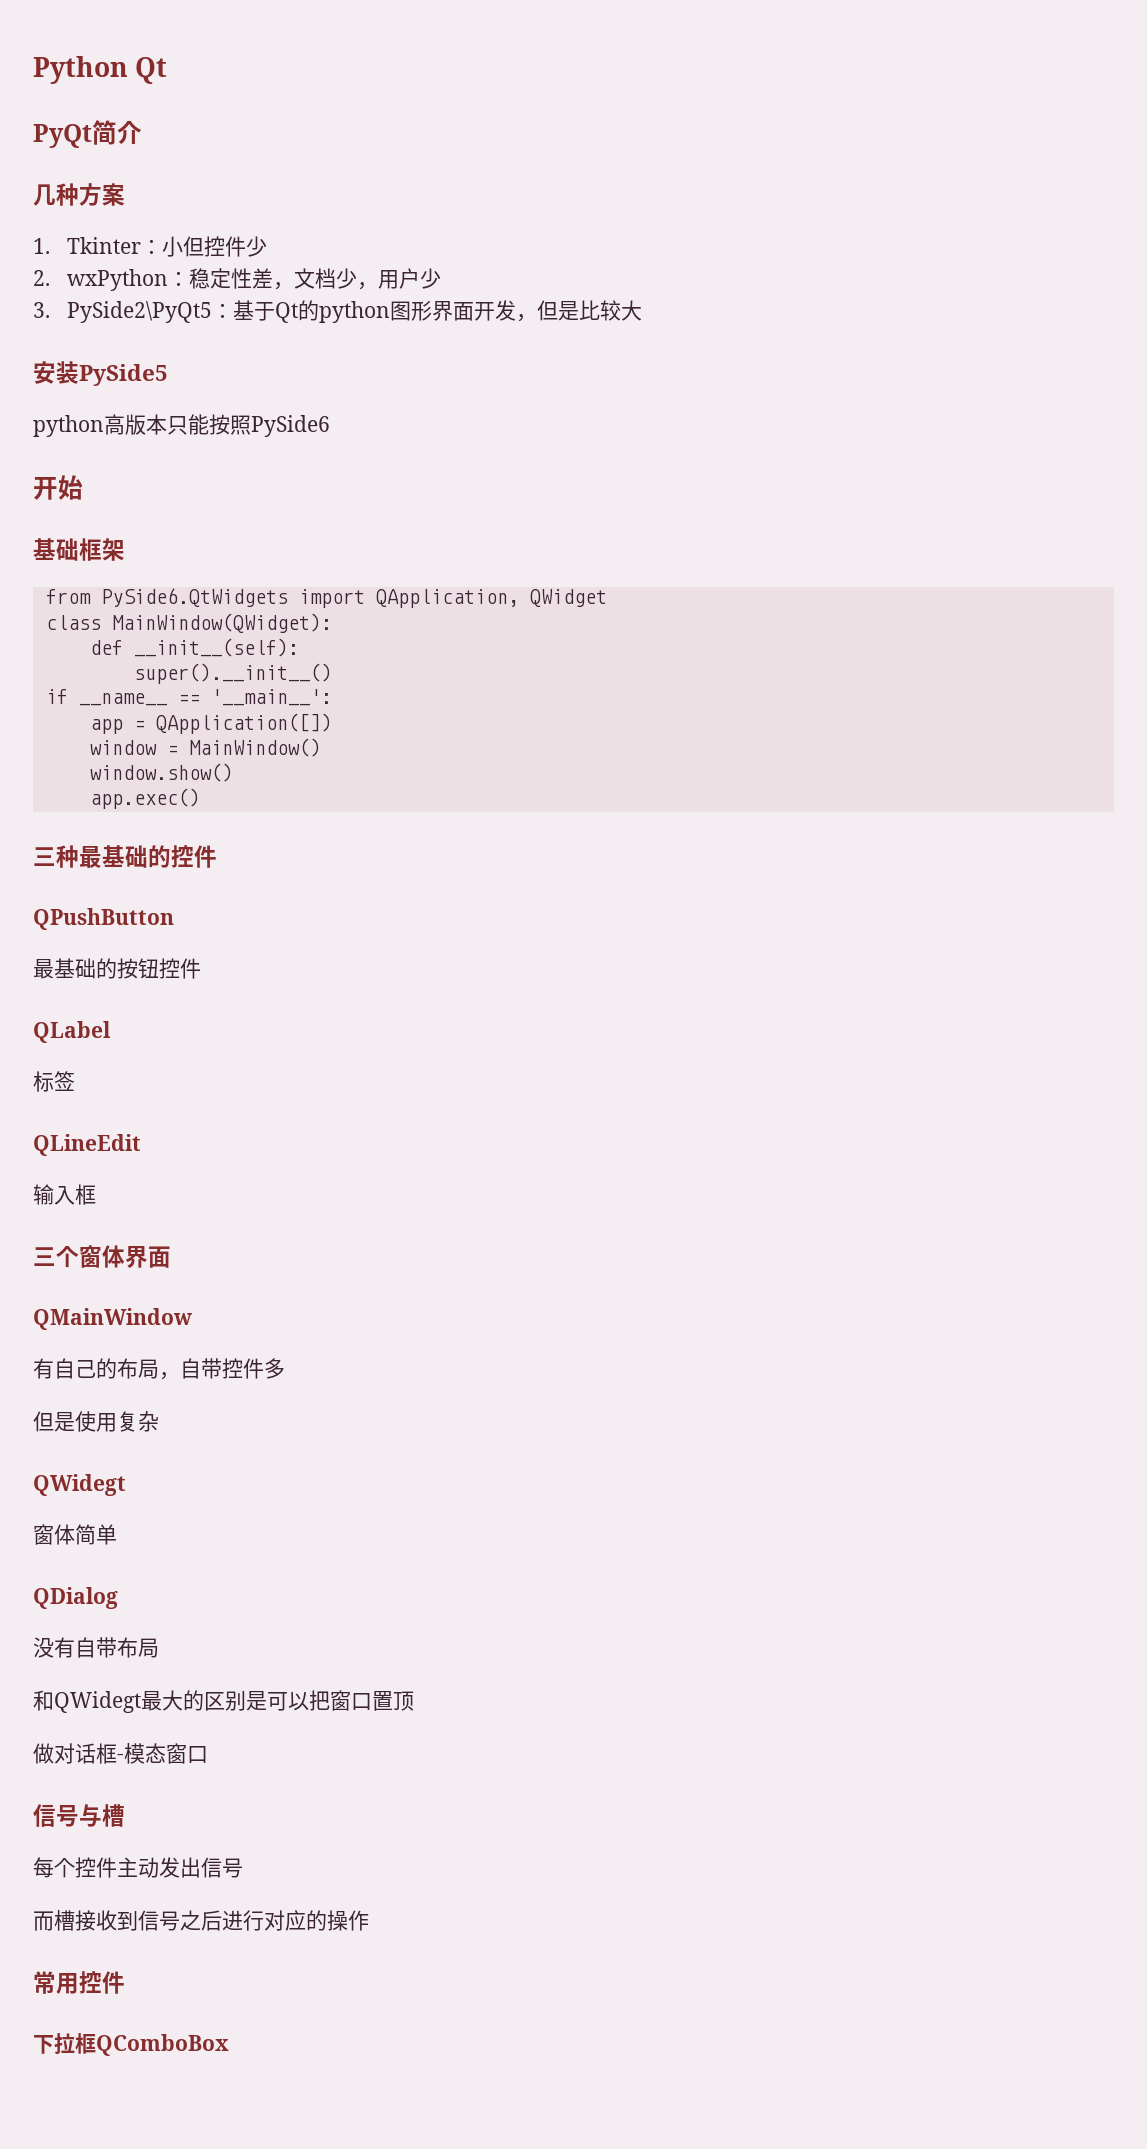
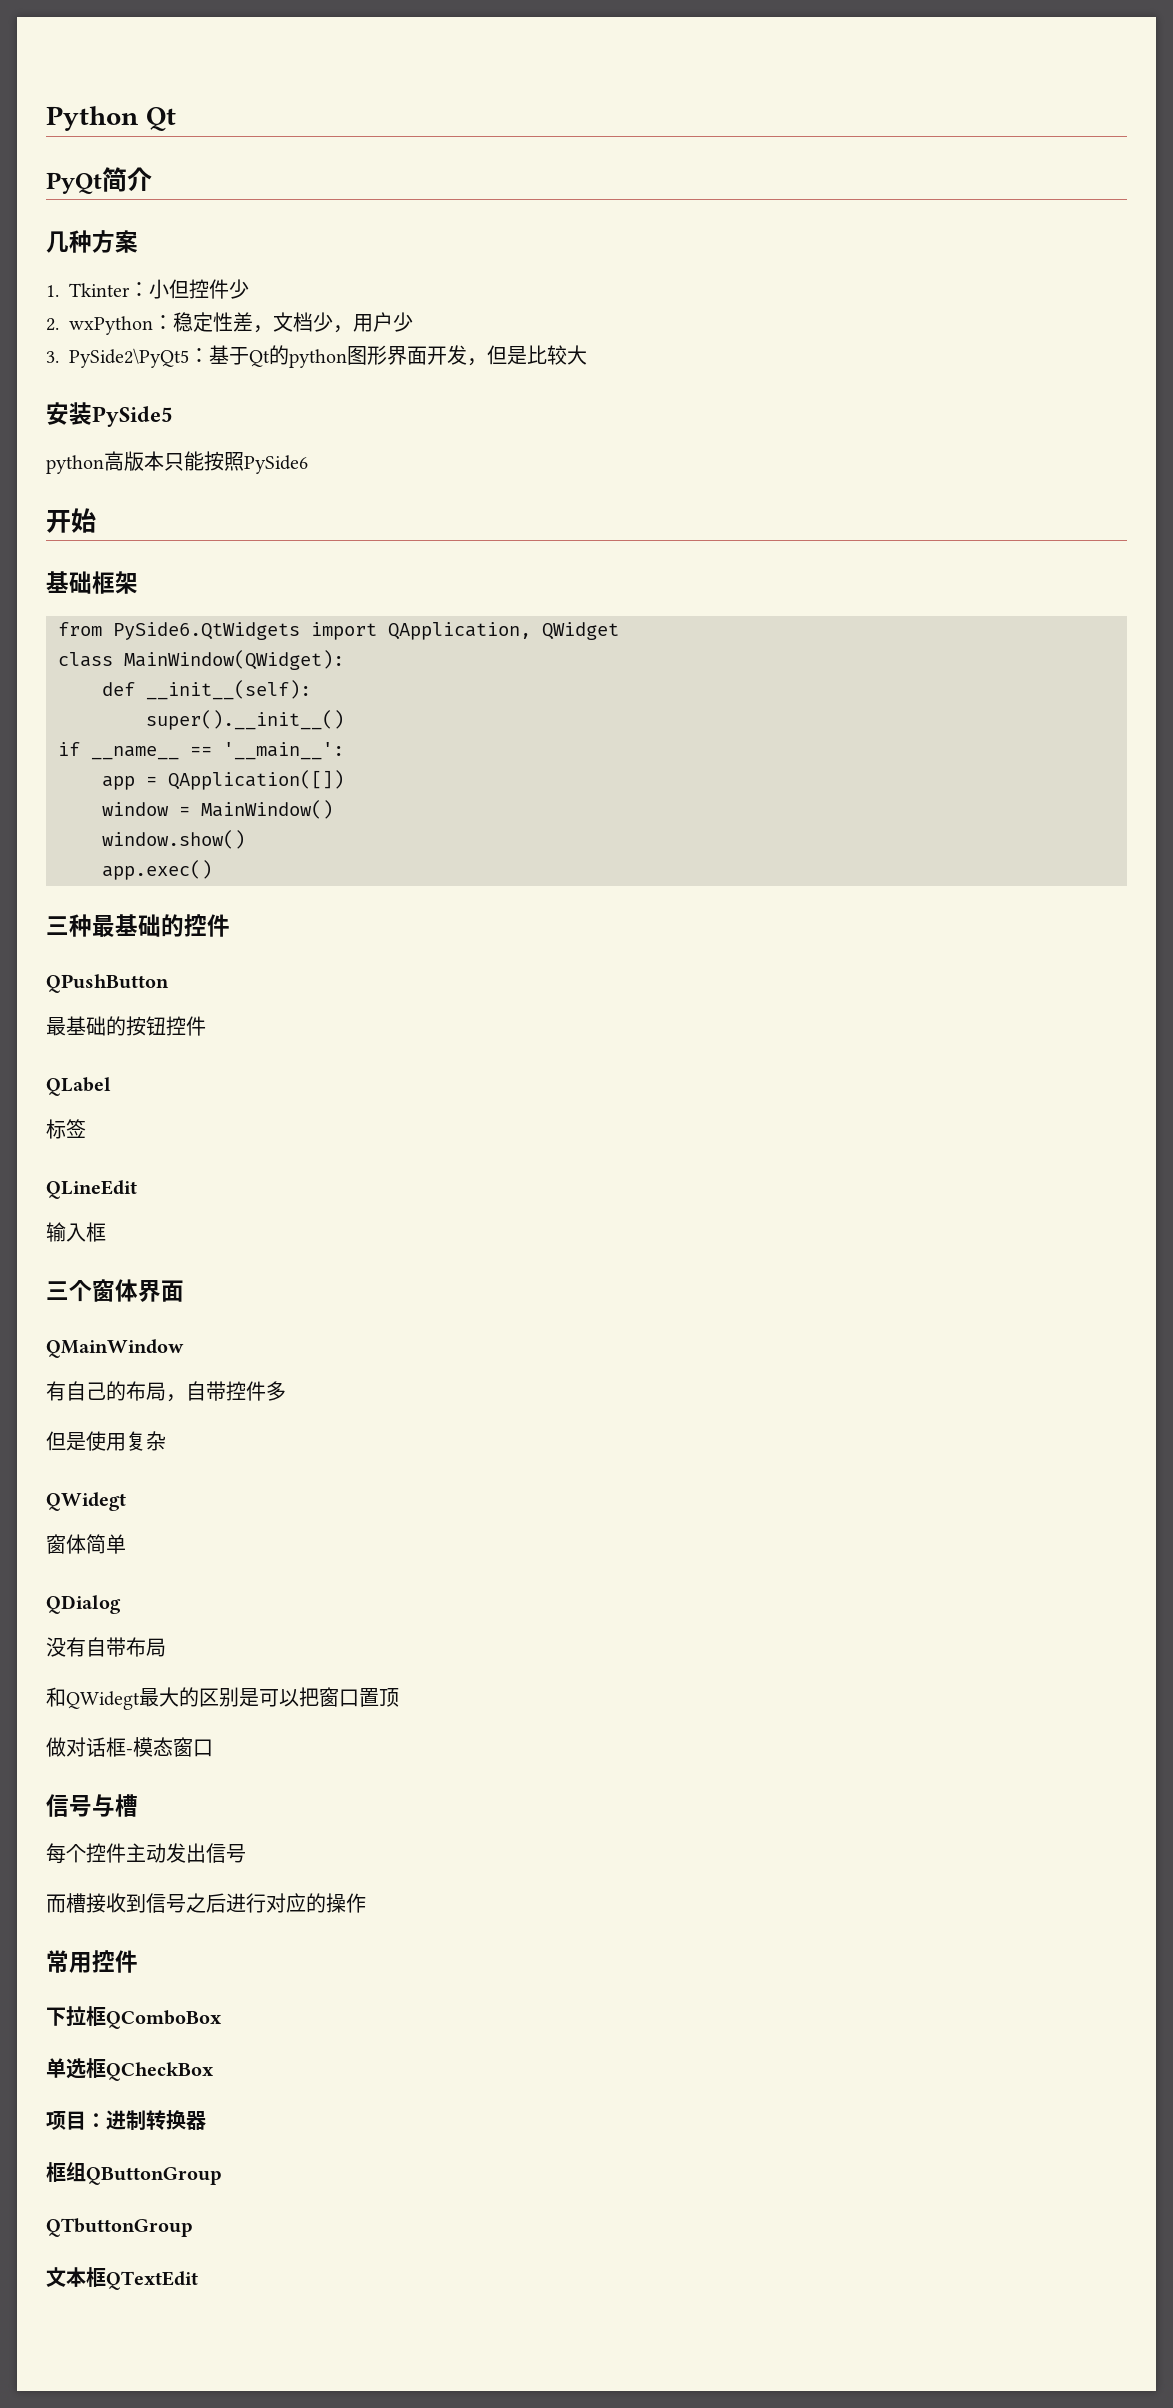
(229, 2045) none -> [46,2058,214,2081] [46,2110,206,2130] [46,2162,222,2185] [46,2218,193,2237] [46,2267,198,2290] // 单选框QCheckBox // 项目：进制转换器 // 框组QButtonGroup // QTbuttonGroup // 文本框QTextEdit

